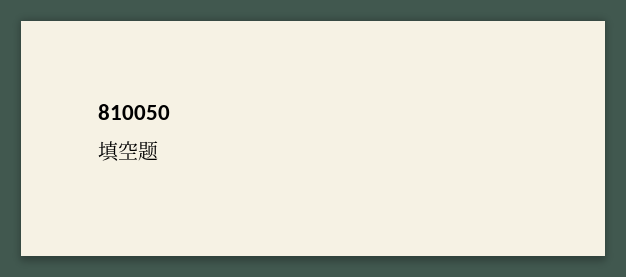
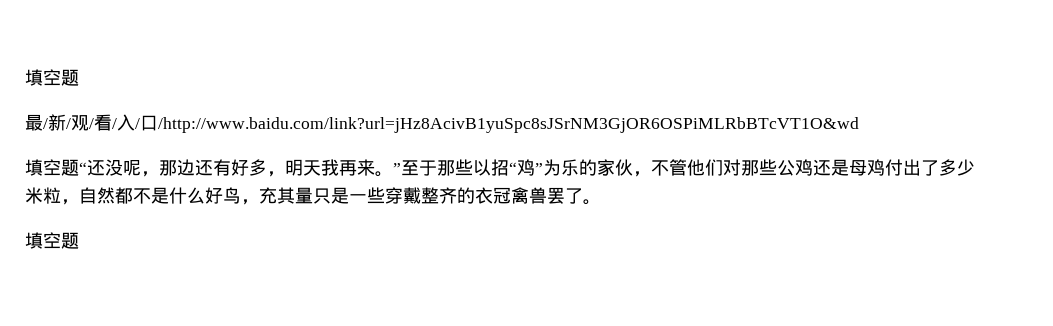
[98,104,170,120] 810050 -> [25,69,79,86] [25,114,859,133] [25,159,975,177] [25,187,601,205] 填空题 // 最/新/观/看/入/口/http://www.baidu.com/link?url=jHz8AcivB1yuSpc8sJSrNM3GjOR6OSPiMLRbBTcVT1O&wd // 填空题“还没呢，那边还有好多，明天我再来。”至于那些以招“鸡”为乐的家伙，不管他们对那些公鸡还是母鸡付出了多少米粒，自然都不是什么好鸟，充其量只是一些穿戴整齐的衣冠禽兽罢了。

